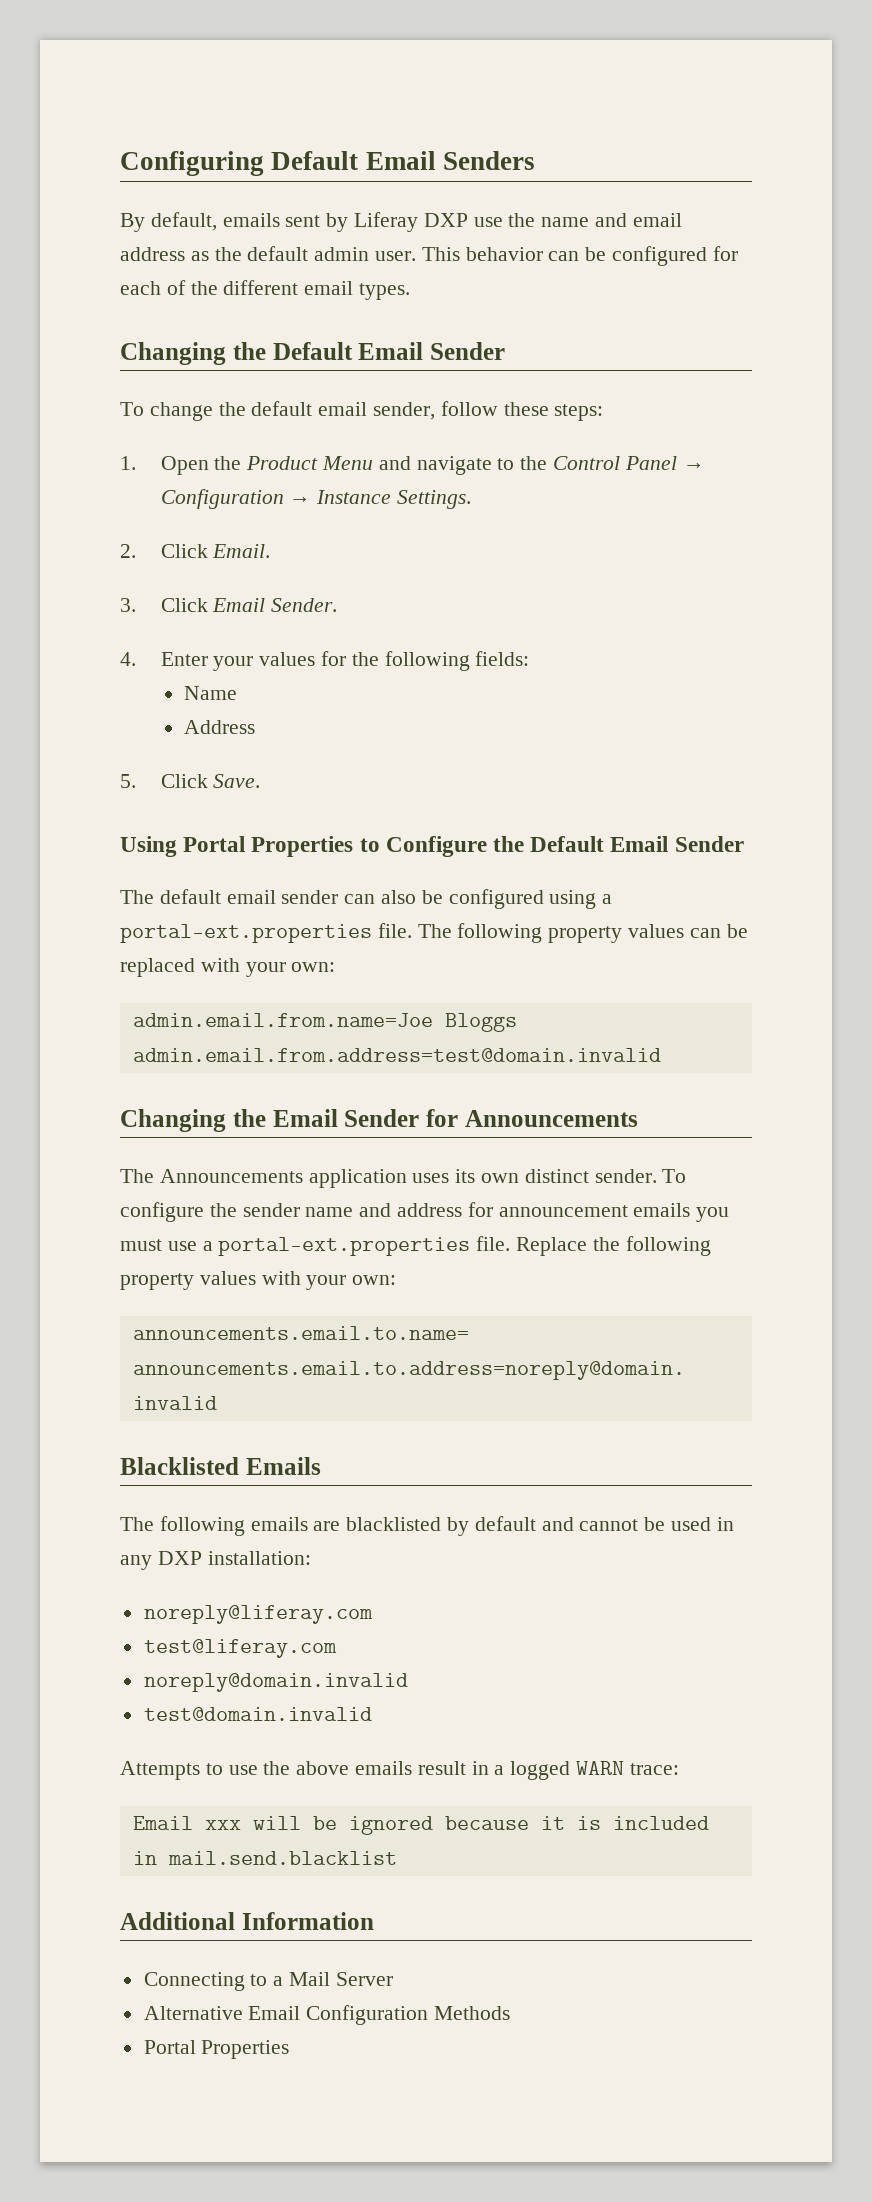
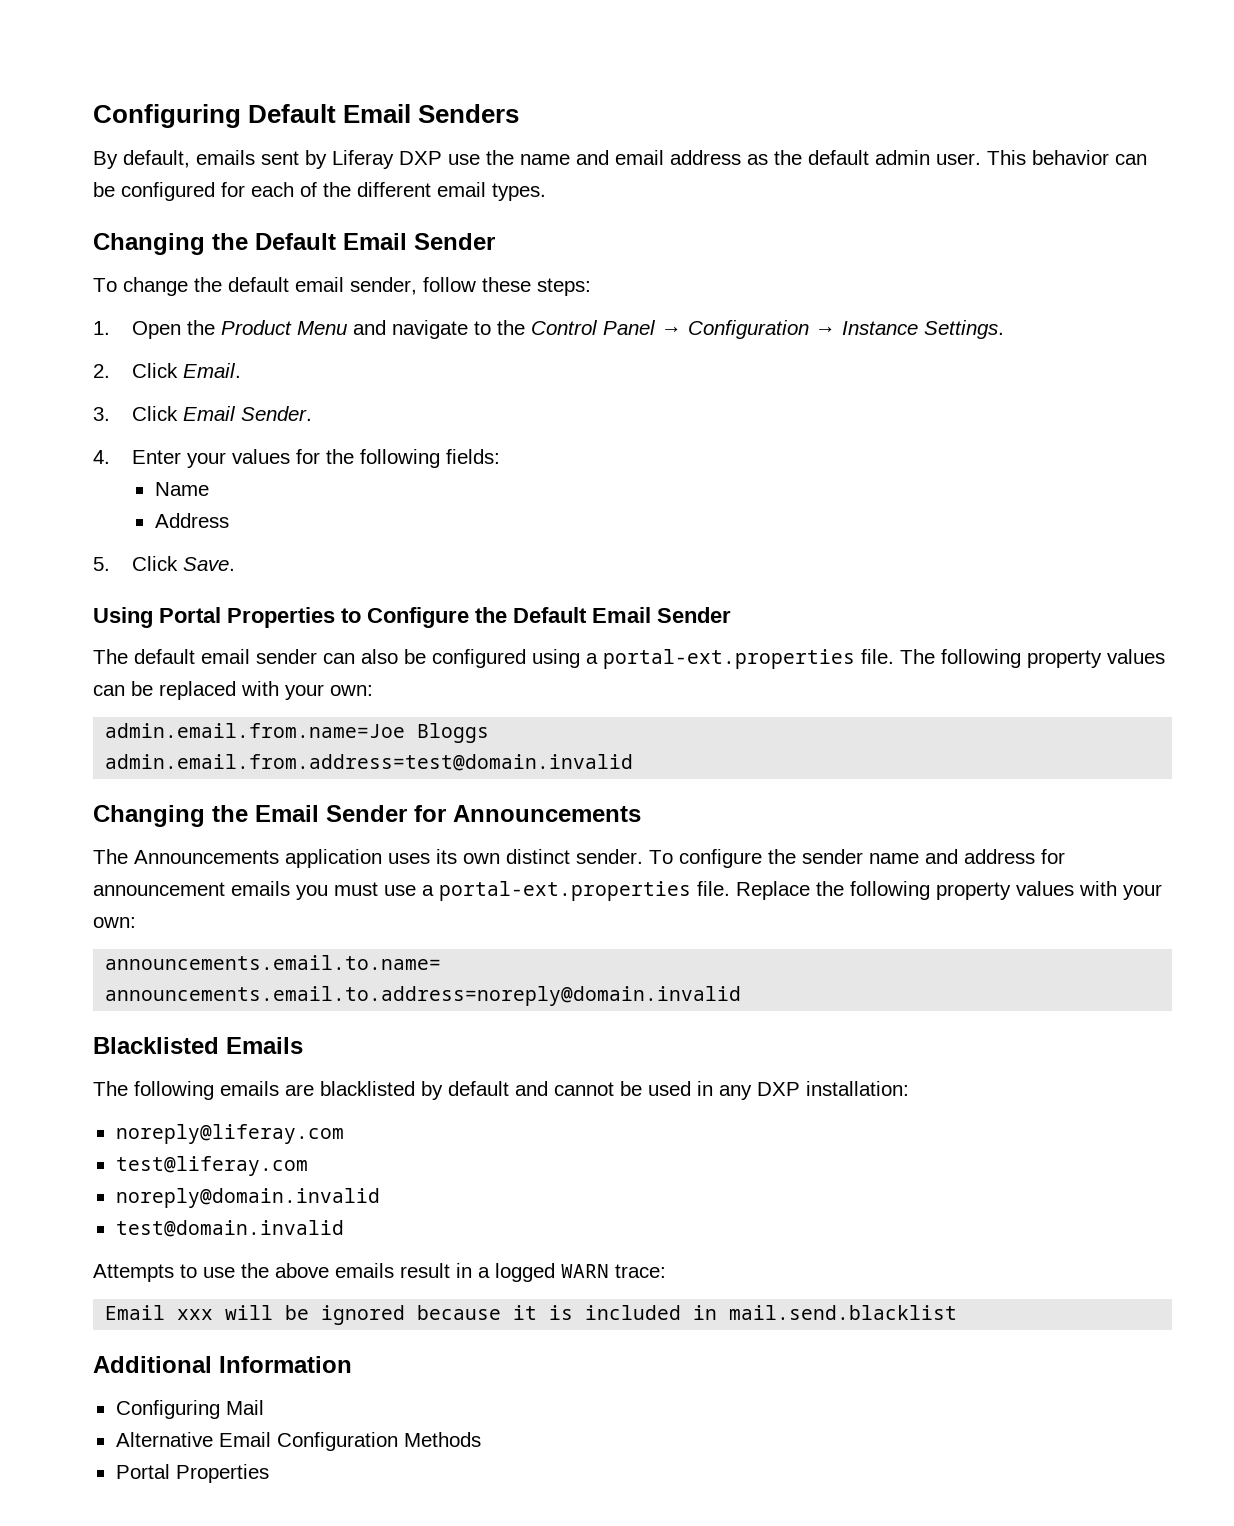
[143,1972,284,1991] Connecting to a -> [115,1400,220,1419] Configuring
[335,1972,393,1986] Server -> (264, 1407) none

